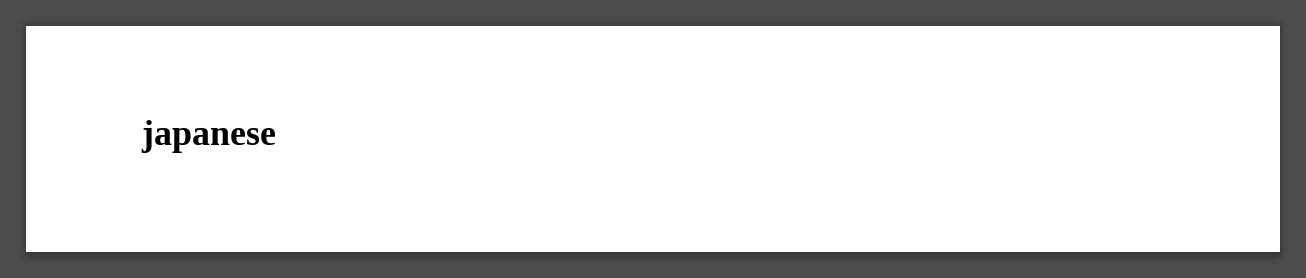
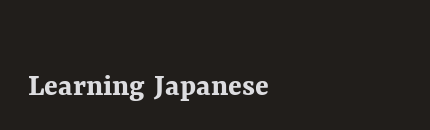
[141,120,276,153] japanese -> [28,75,269,101] Learning Japanese

